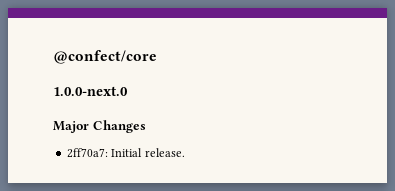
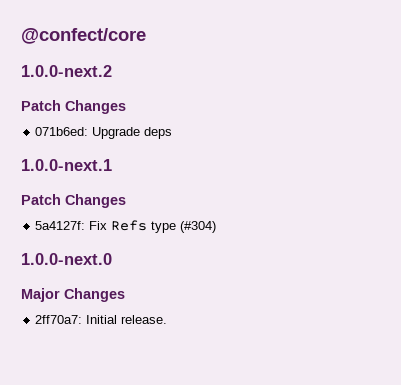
(157, 57) none -> [21,65,112,77] [21,100,126,114] [35,127,173,139] [21,159,112,171] [21,194,126,208] [35,220,217,233] // 1.0.0-next.2 // Patch Changes // 071b6ed: Upgrade deps // 1.0.0-next.1 // Patch Changes // 5a4127f: Fix Refs type (#304)

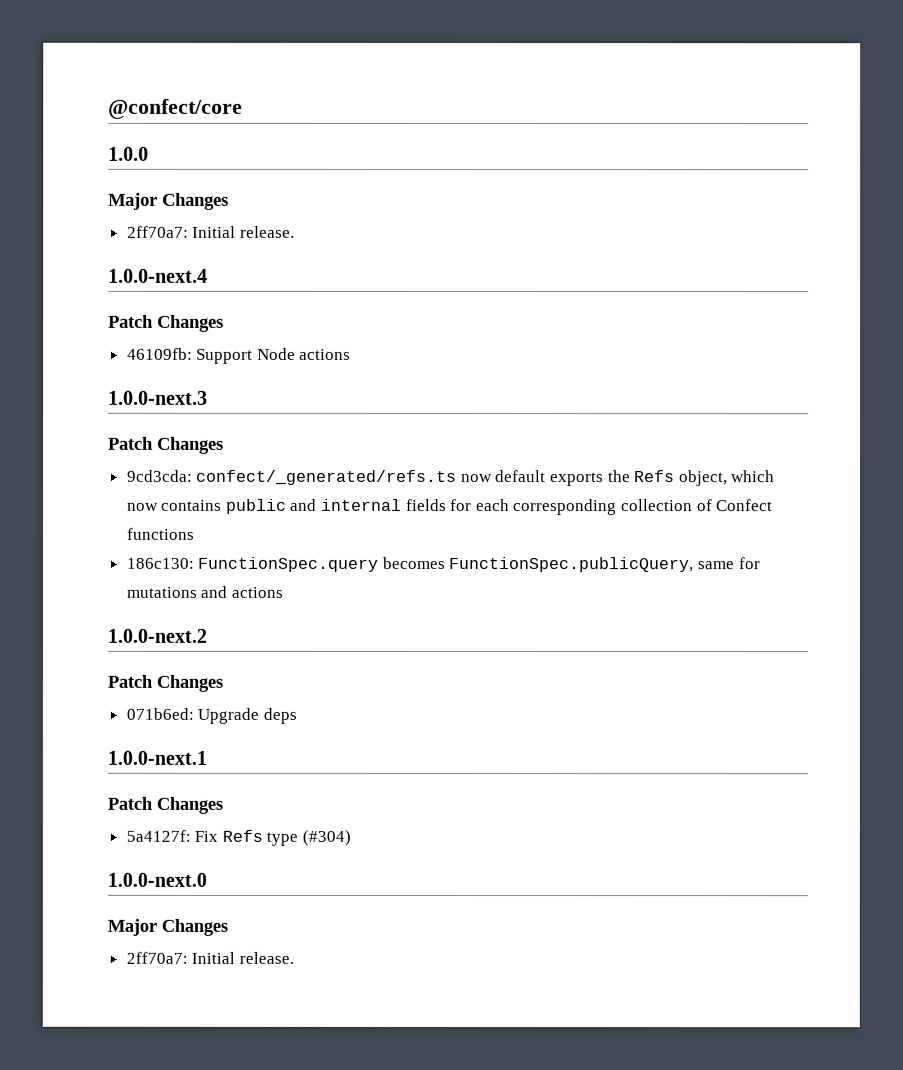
(146, 36) none -> [108,146,149,161] [108,192,229,210] [126,225,295,238] [108,268,208,283] [108,314,224,332] [126,347,352,364] [108,390,208,405] [108,436,224,454] [126,469,776,487] [126,498,774,516] [125,527,195,540] [125,556,760,573] [125,585,283,598] // 1.0.0 // Major Changes // 2ff70a7: Initial release. // 1.0.0-next.4 // Patch Changes // 46109fb: Support Node actions // 1.0.0-next.3 // Patch Changes // 9cd3cda: confect/_generated/refs.ts now default exports the Refs object, which now contains public and internal fields for each corresponding collection of Confect functions // 186c130: FunctionSpec.query becomes FunctionSpec.publicQuery, same for mutations and actions

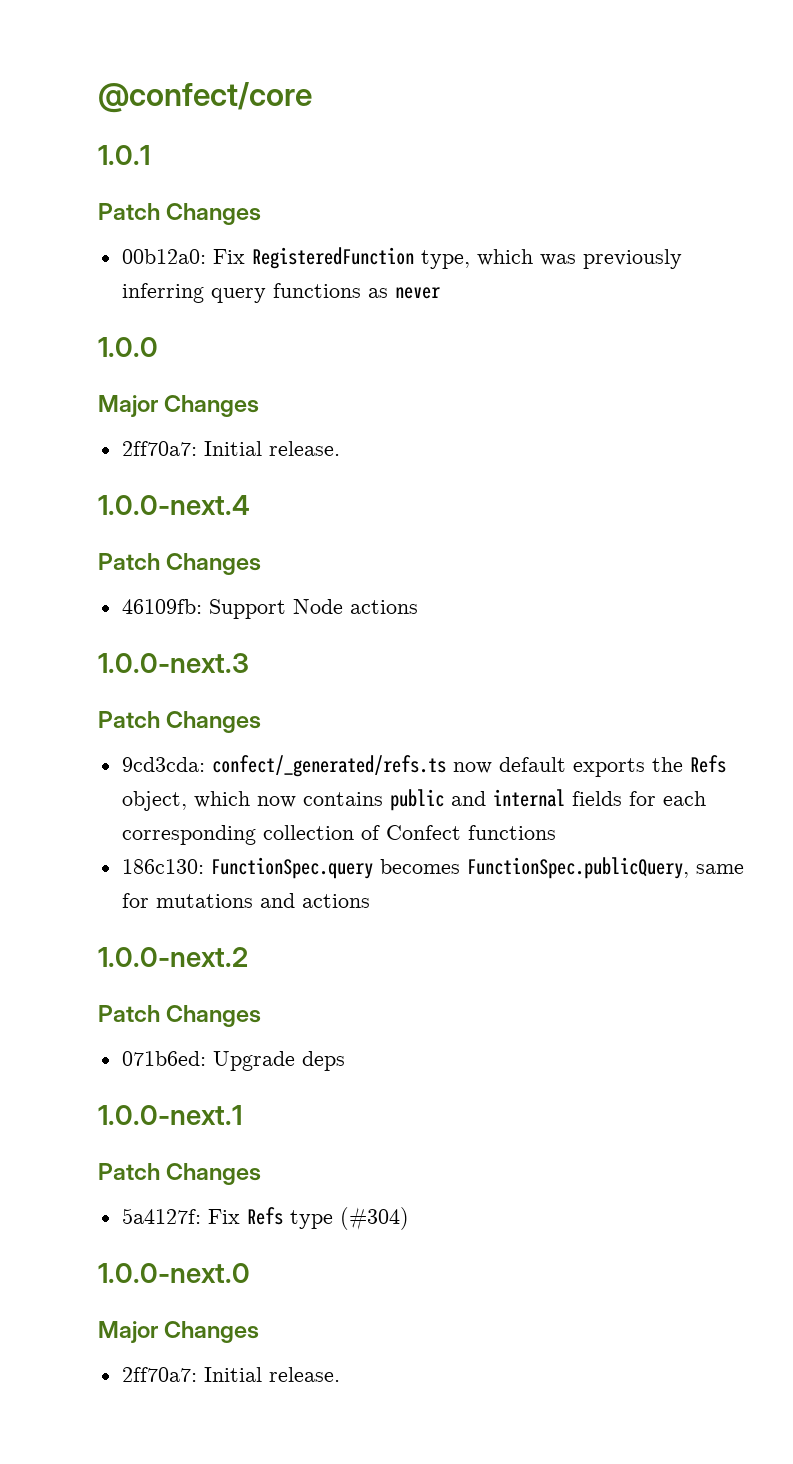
(243, 108) none -> [98,145,150,165] [98,203,262,225] [121,247,682,269] [121,283,440,303] // 1.0.1 // Patch Changes // 00b12a0: Fix RegisteredFunction type, which was previously inferring query functions as never

